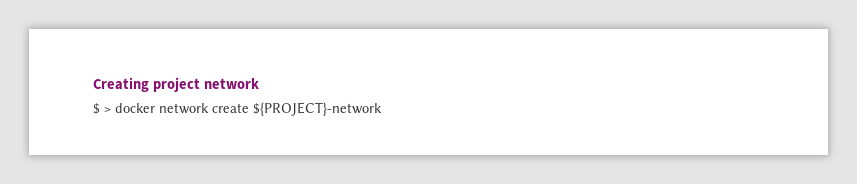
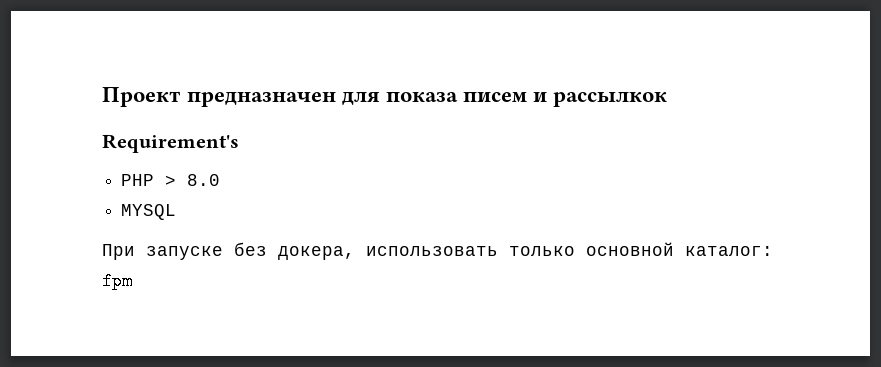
[93,77,259,92] [93,102,382,116] Creating project network // $ > docker network create ${PROJECT}-network -> [102,87,668,107] [102,134,239,153] [121,174,221,186] [121,204,177,220] [102,242,773,260] [102,272,132,290] Проект предназначен для показа писем и рассылкок // Requirement's // PHP > 8.0 // MYSQL // При запуске без докера, использовать только основной каталог: fpm

